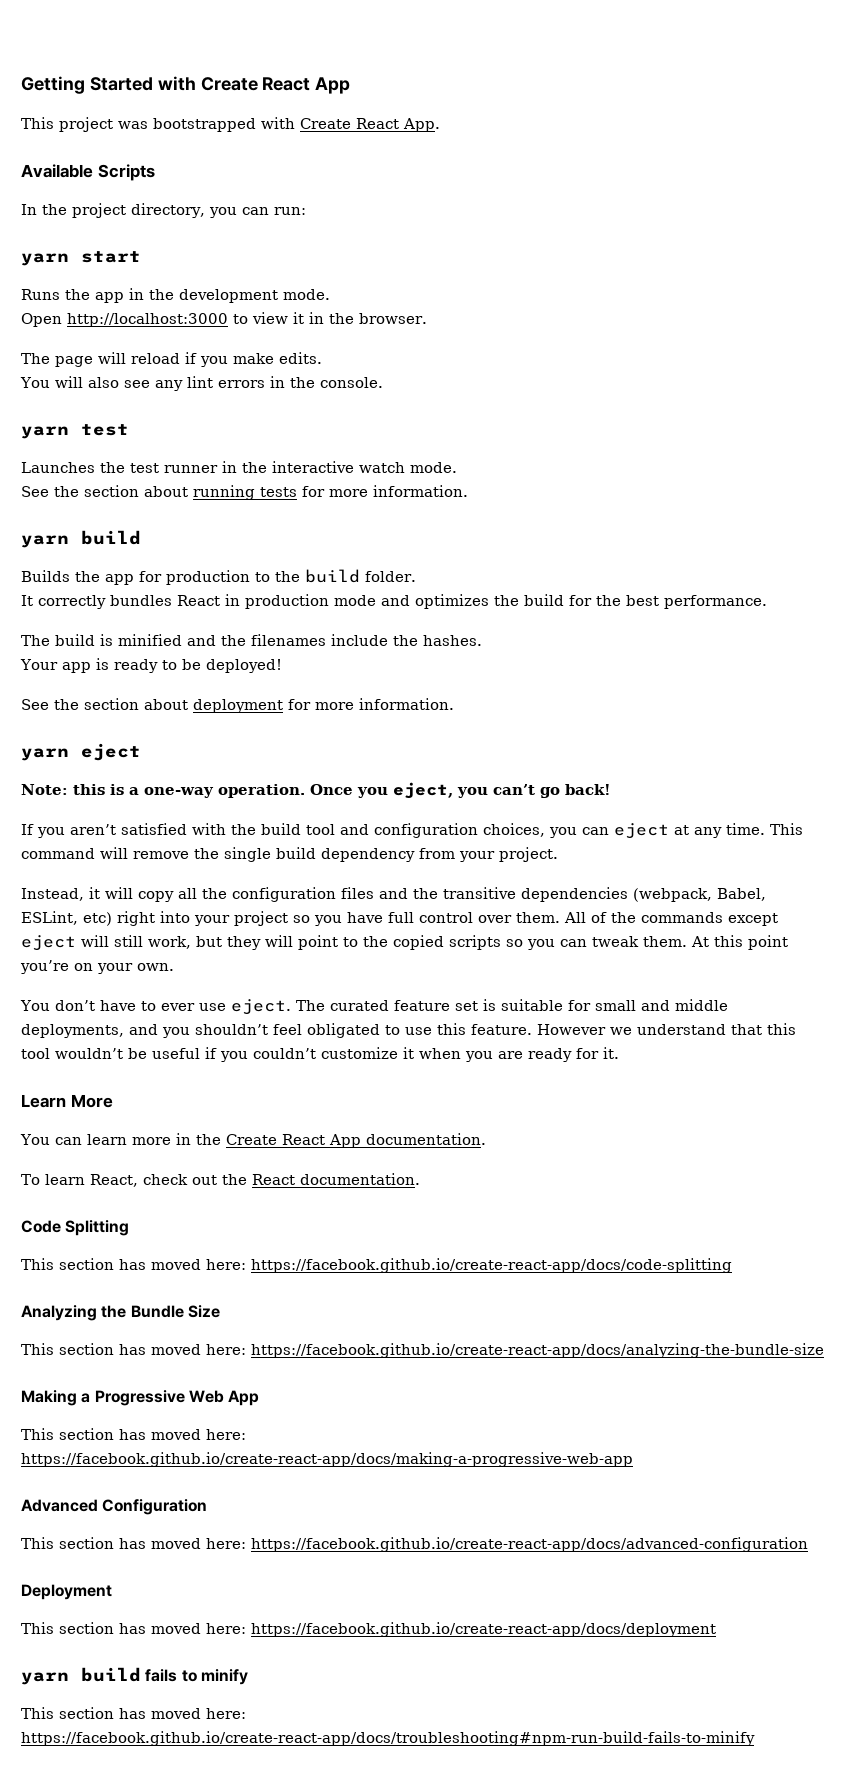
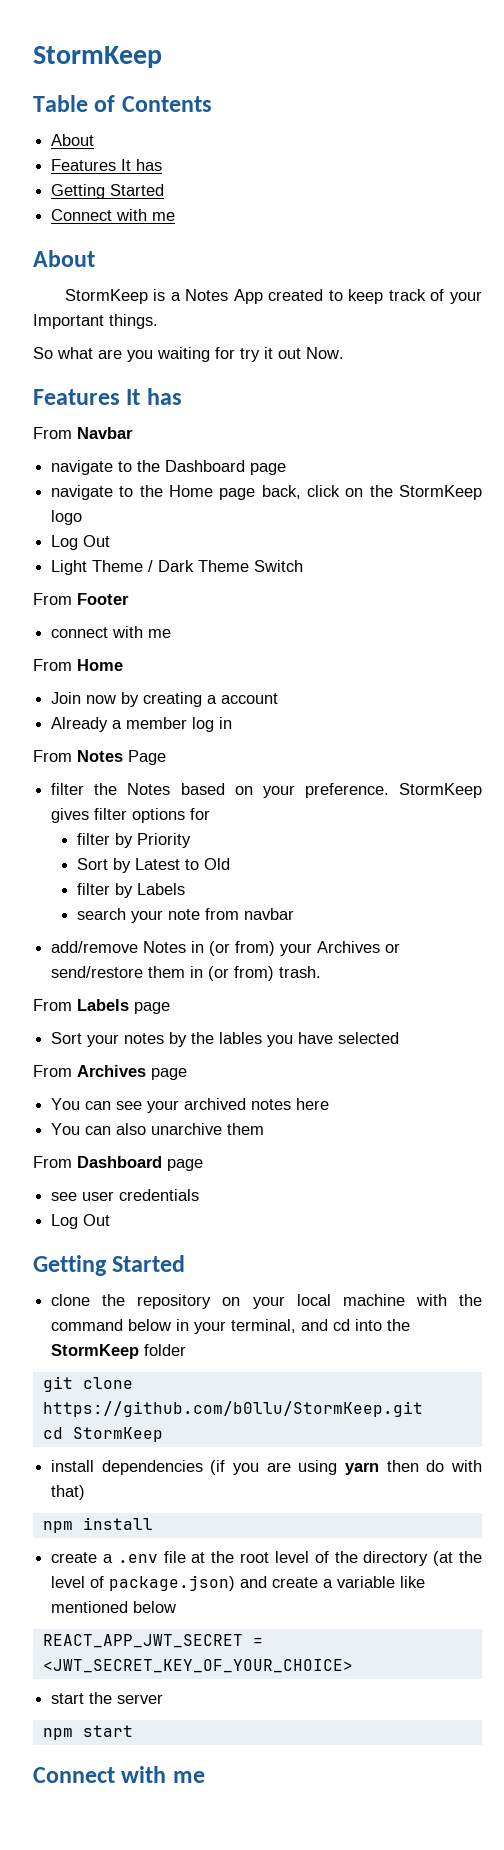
[21,76,351,94] [21,117,440,132] [21,164,155,181] [21,203,306,218] [21,251,141,266] [21,288,330,303] [21,312,427,327] [21,352,322,367] [20,376,383,391] [21,424,129,439] [21,461,457,473] [21,485,468,500] [21,530,141,548] [21,569,416,585] [21,594,767,609] [21,634,482,646] [20,658,282,673] [21,698,454,713] [21,743,141,761] [21,782,611,799] [21,823,803,839] [21,847,558,862] [21,887,766,902] [21,911,778,926] [21,935,788,951] [20,960,174,974] [20,999,728,1015] [21,1023,796,1038] [21,1047,619,1062] [21,1094,113,1108] [20,1133,486,1148] [21,1173,420,1187] [21,1220,130,1236] [21,1258,732,1273] [21,1305,220,1321] [21,1343,824,1358] [21,1390,260,1406] [21,1428,246,1440] [21,1452,633,1467] [21,1499,208,1515] [21,1537,808,1552] [21,1584,112,1600] [21,1622,716,1637] [21,1667,248,1685] [21,1707,246,1719] [21,1731,755,1746] Getting Started with Create React App // This project was bootstrapped with Create React App. // Available Scripts // In the project directory, you can run: // yarn start // Runs the app in the development mode. // Open http://localhost:3000 to view it in the browser. // The page will reload if you make edits. // You will also see any lint errors in the console. // yarn test // Launches the test runner in the interactive watch mode. // See the section about running tests for more information. // yarn build // Builds the app for production to the build folder. // It correctly bundles React in production mode and optimizes the build for the best performance. // The build is minified and the filenames include the hashes. // Your app is ready to be deployed! // See the section about deployment for more information. // yarn eject // Note: this is a one-way operation. Once you eject, you can’t go back! // If you aren’t satisfied with the build tool and configuration choices, you can eject at any time. This command will remove the single build dependency from your project. // Instead, it will copy all the configuration files and the transitive dependencies (webpack, Babel, ESLint, etc) right into your project so you have full control over them. All of the commands except eject will still work, but they will point to the copied scripts so you can tweak them. At this point you’re on your own. // You don’t have to ever use eject. The curated feature set is suitable for small and middle deployments, and you shouldn’t feel obligated to use this feature. However we understand that this tool wouldn’t be useful if you couldn’t customize it when you are ready for it. // Learn More // You can learn more in the Create React App documentation. // To learn React, check out the React documentation. // Code Splitting // This section has moved here: https://facebook.github.io/create-react-app/docs/code-splitting // Analyzing the Bundle Size // This section has moved here: https://facebook.github.io/create-react-app/docs/analyzing-the-bundle-size // Making a Progressive Web App // This section has moved here: https://facebook.github.io/create-react-app/docs/making-a-progressive-web-app // Advanced Configuration // This section has moved here: https://facebook.github.io/create-react-app/docs/advanced-configuration // Deployment // This section has moved here: https://facebook.github.io/create-react-app/docs/deployment // yarn build fails to minify // This section has moved here: https://facebook.github.io/create-react-app/docs/troubleshooting#npm-run-build-fails-to-minify -> [33,46,162,68] [33,95,212,112] [51,134,95,146] [51,159,163,171] [51,184,165,199] [51,209,176,221] [33,250,95,267] [64,289,482,304] [33,314,158,329] [33,347,344,362] [33,388,182,405] [33,427,133,439] [51,460,287,475] [51,485,482,500] [51,510,83,525] [51,535,111,550] [51,560,304,575] [33,593,129,605] [51,626,172,638] [33,659,123,671] [51,692,279,707] [51,717,233,732] [33,750,166,765] [51,783,482,798] [51,808,211,823] [76,833,191,848] [76,858,230,873] [76,883,185,898] [76,908,294,923] [51,941,401,956] [51,966,322,981] [33,999,170,1014] [51,1032,400,1047] [33,1065,187,1080] [51,1098,330,1113] [51,1123,265,1135] [33,1156,203,1171] [51,1189,200,1201] [51,1214,111,1229] [33,1255,186,1276] [51,1294,482,1309] [51,1319,411,1334] [51,1344,187,1359] [42,1376,133,1392] [42,1401,423,1417] [42,1427,163,1442] [51,1460,482,1475] [51,1485,86,1500] [42,1517,153,1533] [51,1551,482,1566] [51,1575,426,1591] [51,1601,177,1613] [42,1634,263,1648] [42,1659,353,1673] [51,1692,164,1704] [42,1725,133,1740] [33,1766,205,1783] StormKeep // Table of Contents // About // Features It has // Getting Started // Connect with me // About // StormKeep is a Notes App created to keep track of your Important things. // So what are you waiting for try it out Now. // Features It has // From Navbar // navigate to the Dashboard page // navigate to the Home page back, click on the StormKeep logo // Log Out // Light Theme / Dark Theme Switch // From Footer // connect with me // From Home // Join now by creating a account // Already a member log in // From Notes Page // filter the Notes based on your preference. StormKeep gives filter options for // filter by Priority // Sort by Latest to Old // filter by Labels // search your note from navbar // add/remove Notes in (or from) your Archives or send/restore them in (or from) trash. // From Labels page // Sort your notes by the lables you have selected // From Archives page // You can see your archived notes here // You can also unarchive them // From Dashboard page // see user credentials // Log Out // Getting Started // clone the repository on your local machine with the command below in your terminal, and cd into the StormKeep folder // git clone https://github.com/b0llu/StormKeep.git // cd StormKeep // install dependencies (if you are using yarn then do with that) // npm install // create a .env file at the root level of the directory (at the level of package.json) and create a variable like mentioned below // REACT_APP_JWT_SECRET = <JWT_SECRET_KEY_OF_YOUR_CHOICE> // start the server // npm start // Connect with me

